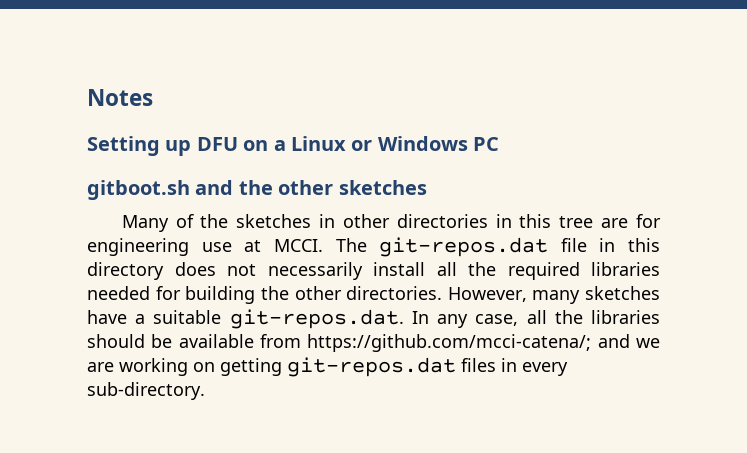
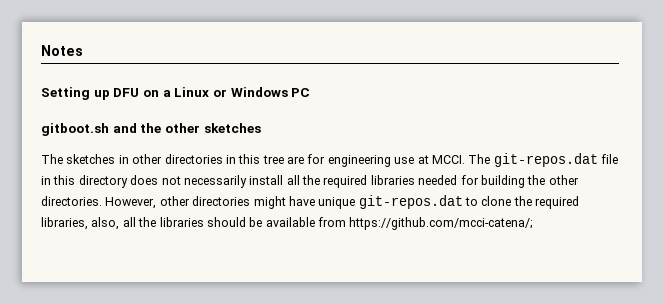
[121,214,229,232] Many of the -> [41,154,63,164] The
[532,286,660,304] [87,309,519,329] many sketches have a suitable git-repos.dat. In any case, -> [159,195,580,209] [41,217,120,230] other directories might have unique git-repos.dat to clone the required libraries, also,
[597,334,661,348] [87,357,568,377] [87,382,205,400] and we are working on getting git-repos.dat files in every sub-directory. -> (534, 223) none

